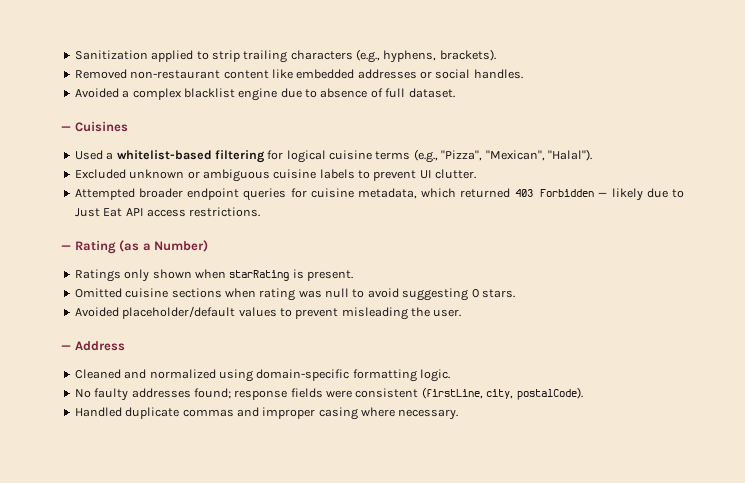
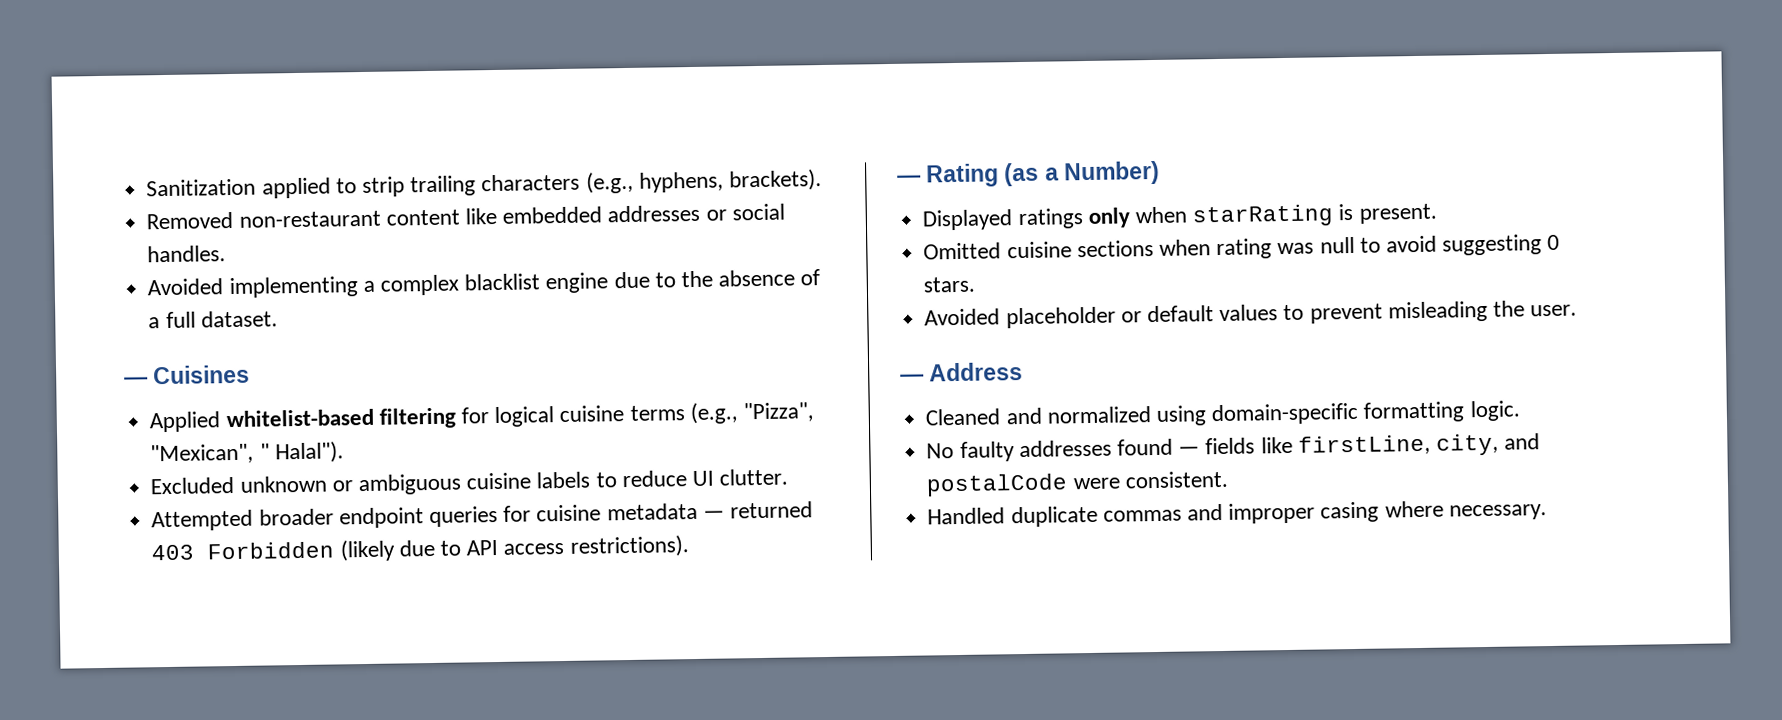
(119, 93) none -> [228,276,358,299] implementing
(317, 93) none -> [680,270,713,288] the
(383, 93) none -> [148,317,161,329] a
[74,150,114,160] Used a -> [149,411,222,433] Applied
[547,149,592,161] "Halal"). -> [259,441,344,464] " Halal").
[373,170,417,181] prevent -> [621,470,687,488] reduce
[358,188,457,199] metadata, which -> [606,502,725,521] metadata —
[598,188,684,201] [74,208,123,217] — likely due to Just Eat -> [339,539,461,562] (likely due to
[189,207,261,217] restrictions. -> [569,535,689,558] restrictions).
[74,269,192,282] Ratings only shown -> [922,207,1131,231] Displayed ratings only
[122,306,236,319] placeholder/default -> [1005,305,1214,329] placeholder or default
[193,387,583,400] found; response fields were consistent (firstLine, city, postalCode). -> [1116,433,1541,456] [926,470,1228,497] found — fields like firstLine, city, and postalCode were consistent.

